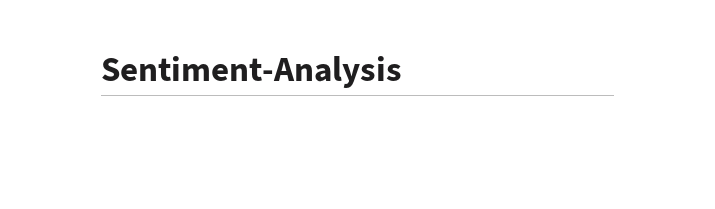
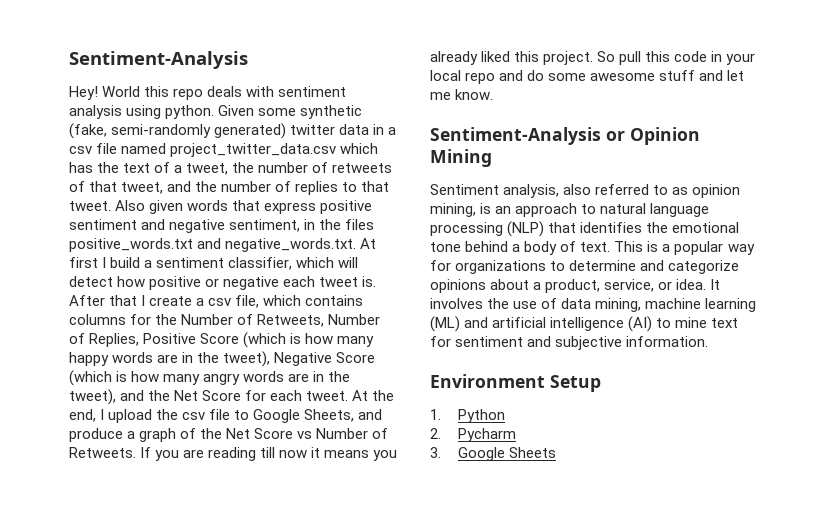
[101,56,402,88] Sentiment-Analysis -> [69,51,248,69] [69,86,347,100] [69,105,363,119] [69,123,397,139] [69,143,379,157] [69,162,393,175] [69,181,390,195] [69,200,373,214] [69,219,375,233] [69,238,377,252] [69,257,359,270] [69,276,377,290] [69,295,364,308] [69,314,381,327] [69,332,375,348] [69,351,376,367] [69,370,351,386] [69,389,395,405] [69,409,383,423] [69,428,389,442] [69,447,398,461] [430,51,756,65] [430,70,745,84] [430,89,494,100] [430,127,700,145] [430,149,492,167] [430,184,741,198] [430,203,710,217] [430,221,740,237] [430,241,755,255] [430,260,740,274] [430,279,721,293] [430,298,757,312] [430,316,739,332] [430,336,709,350] [430,374,601,392] [430,409,506,423] [430,428,517,442] [430,447,557,461] Sentiment-Analysis // Hey! World this repo deals with sentiment analysis using python. Given some synthetic (fake, semi-randomly generated) twitter data in a csv file named project_twitter_data.csv which has the text of a tweet, the number of retweets of that tweet, and the number of replies to that tweet. Also given words that express positive sentiment and negative sentiment, in the files positive_words.txt and negative_words.txt. At first I build a sentiment classifier, which will detect how positive or negative each tweet is. After that I create a csv file, which contains columns for the Number of Retweets, Number of Replies, Positive Score (which is how many happy words are in the tweet), Negative Score (which is how many angry words are in the tweet), and the Net Score for each tweet. At the end, I upload the csv file to Google Sheets, and produce a graph of the Net Score vs Number of Retweets. If you are reading till now it means you already liked this project. So pull this code in your local repo and do some awesome stuff and let me know. // Sentiment-Analysis or Opinion Mining // Sentiment analysis, also referred to as opinion mining, is an approach to natural language processing (NLP) that identifies the emotional tone behind a body of text. This is a popular way for organizations to determine and categorize opinions about a product, service, or idea. It involves the use of data mining, machine learning (ML) and artificial intelligence (AI) to mine text for sentiment and subjective information. // Environment Setup // 1. Python // 2. Pycharm // 3. Google Sheets

